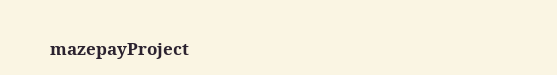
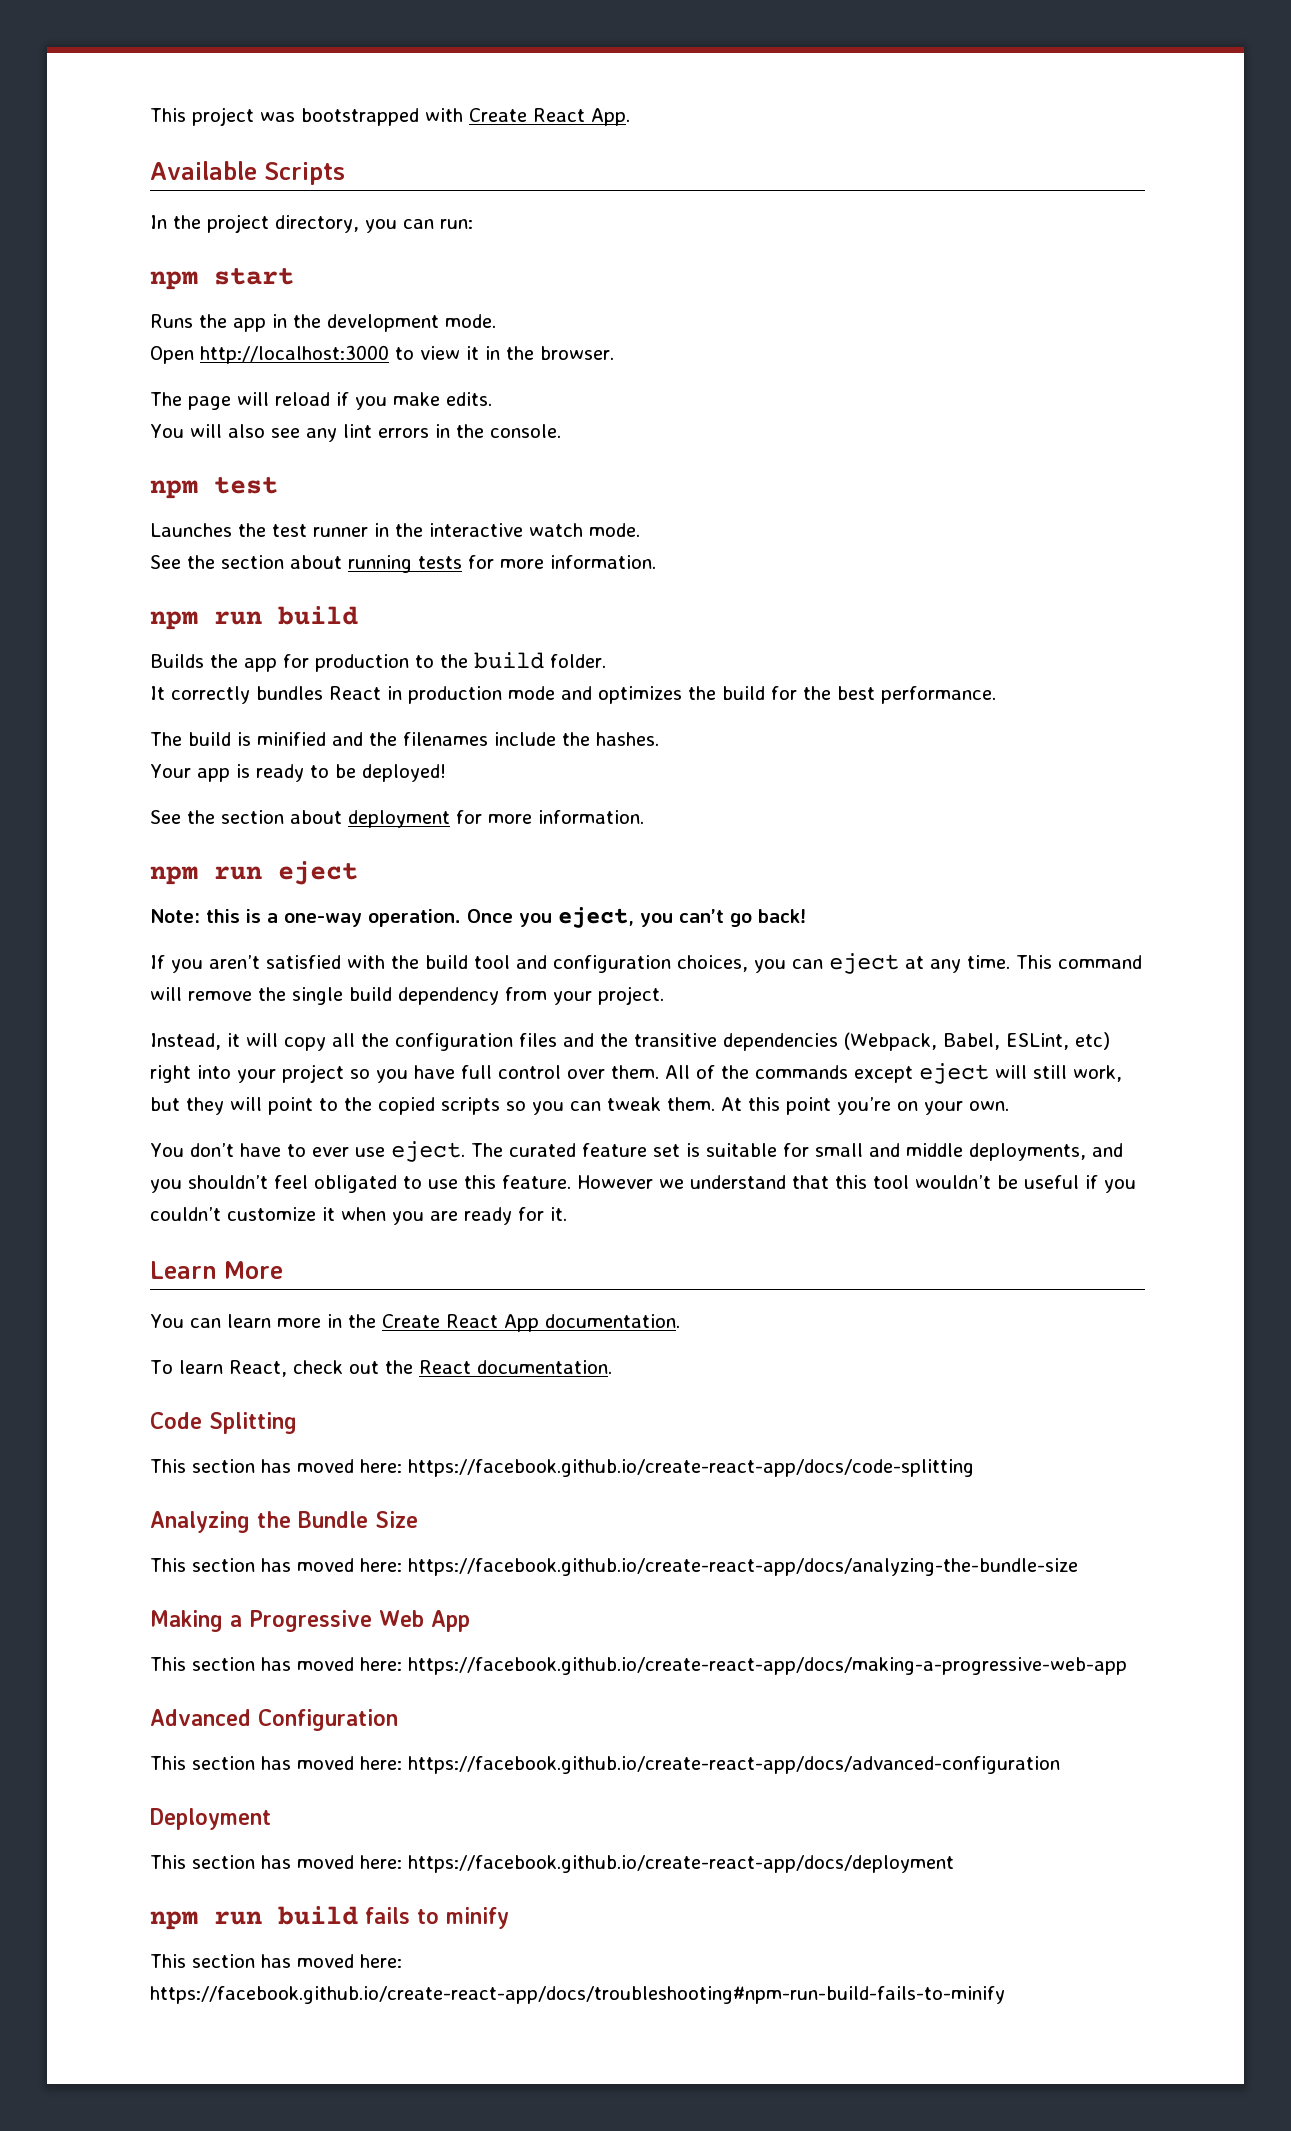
[50,43,189,59] mazepayProject -> [150,107,630,126] [150,161,345,185] [150,214,473,233] [150,268,294,290] [150,314,496,332] [150,345,614,364] [150,392,492,410] [150,424,561,442] [150,477,278,499] [150,523,640,537] [150,555,656,573] [150,606,358,630] [150,652,606,672] [150,686,996,704] [150,732,659,746] [150,764,446,782] [150,810,644,828] [150,861,358,885] [150,907,806,928] [150,953,1142,974] [150,986,664,1005] [150,1032,1110,1051] [150,1063,1122,1084] [150,1097,1009,1115] [150,1141,1123,1162] [150,1175,1136,1193] [150,1207,567,1225] [150,1261,283,1279] [150,1314,680,1332] [150,1360,612,1377] [150,1412,297,1434] [150,1459,974,1477] [150,1511,418,1533] [150,1558,1078,1576] [150,1610,470,1632] [150,1657,1127,1675] [150,1709,398,1731] [150,1756,1060,1774] [150,1808,271,1830] [150,1855,954,1873] [150,1906,509,1930] [150,1954,402,1968] [150,1986,1005,2004] This project was bootstrapped with Create React App. // Available Scripts // In the project directory, you can run: // npm start // Runs the app in the development mode. // Open http://localhost:3000 to view it in the browser. // The page will reload if you make edits. // You will also see any lint errors in the console. // npm test // Launches the test runner in the interactive watch mode. // See the section about running tests for more information. // npm run build // Builds the app for production to the build folder. // It correctly bundles React in production mode and optimizes the build for the best performance. // The build is minified and the filenames include the hashes. // Your app is ready to be deployed! // See the section about deployment for more information. // npm run eject // Note: this is a one-way operation. Once you eject, you can’t go back! // If you aren’t satisfied with the build tool and configuration choices, you can eject at any time. This command will remove the single build dependency from your project. // Instead, it will copy all the configuration files and the transitive dependencies (Webpack, Babel, ESLint, etc) right into your project so you have full control over them. All of the commands except eject will still work, but they will point to the copied scripts so you can tweak them. At this point you’re on your own. // You don’t have to ever use eject. The curated feature set is suitable for small and middle deployments, and you shouldn’t feel obligated to use this feature. However we understand that this tool wouldn’t be useful if you couldn’t customize it when you are ready for it. // Learn More // You can learn more in the Create React App documentation. // To learn React, check out the React documentation. // Code Splitting // This section has moved here: https://facebook.github.io/create-react-app/docs/code-splitting // Analyzing the Bundle Size // This section has moved here: https://facebook.github.io/create-react-app/docs/analyzing-the-bundle-size // Making a Progressive Web App // This section has moved here: https://facebook.github.io/create-react-app/docs/making-a-progressive-web-app // Advanced Configuration // This section has moved here: https://facebook.github.io/create-react-app/docs/advanced-configuration // Deployment // This section has moved here: https://facebook.github.io/create-react-app/docs/deployment // npm run build fails to minify // This section has moved here: https://facebook.github.io/create-react-app/docs/troubleshooting#npm-run-build-fails-to-minify

